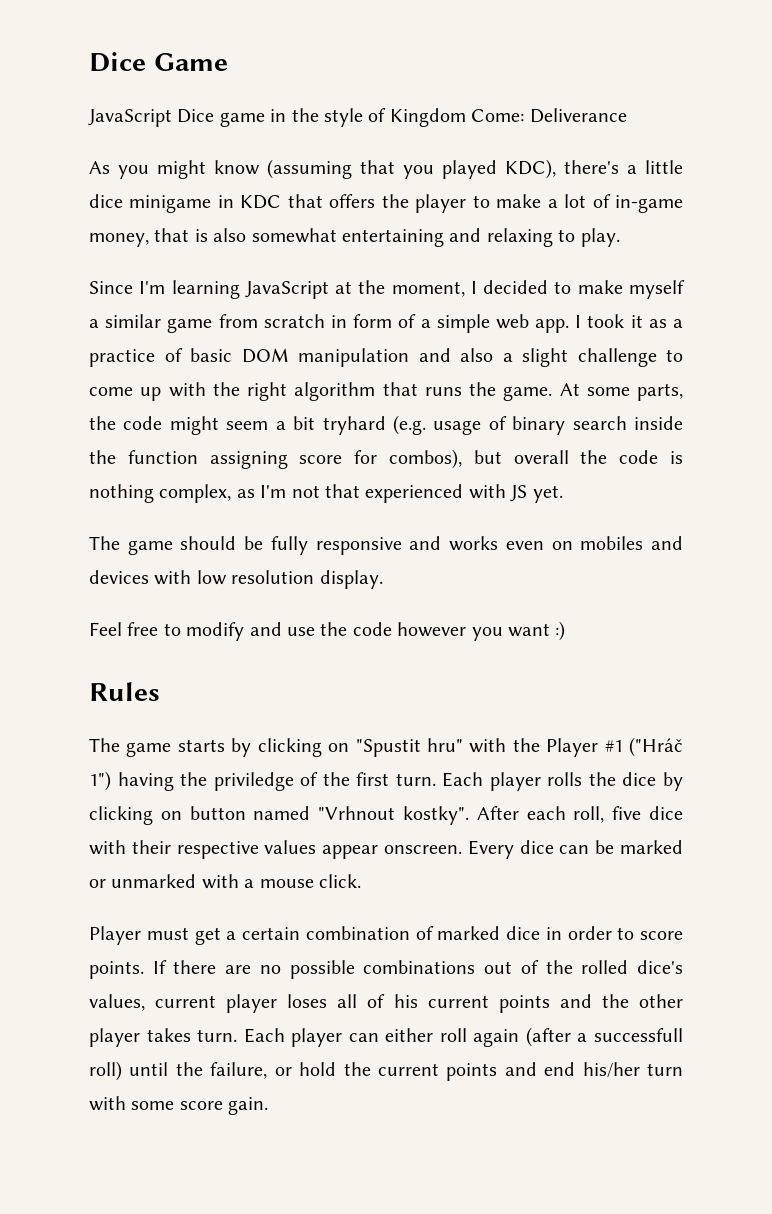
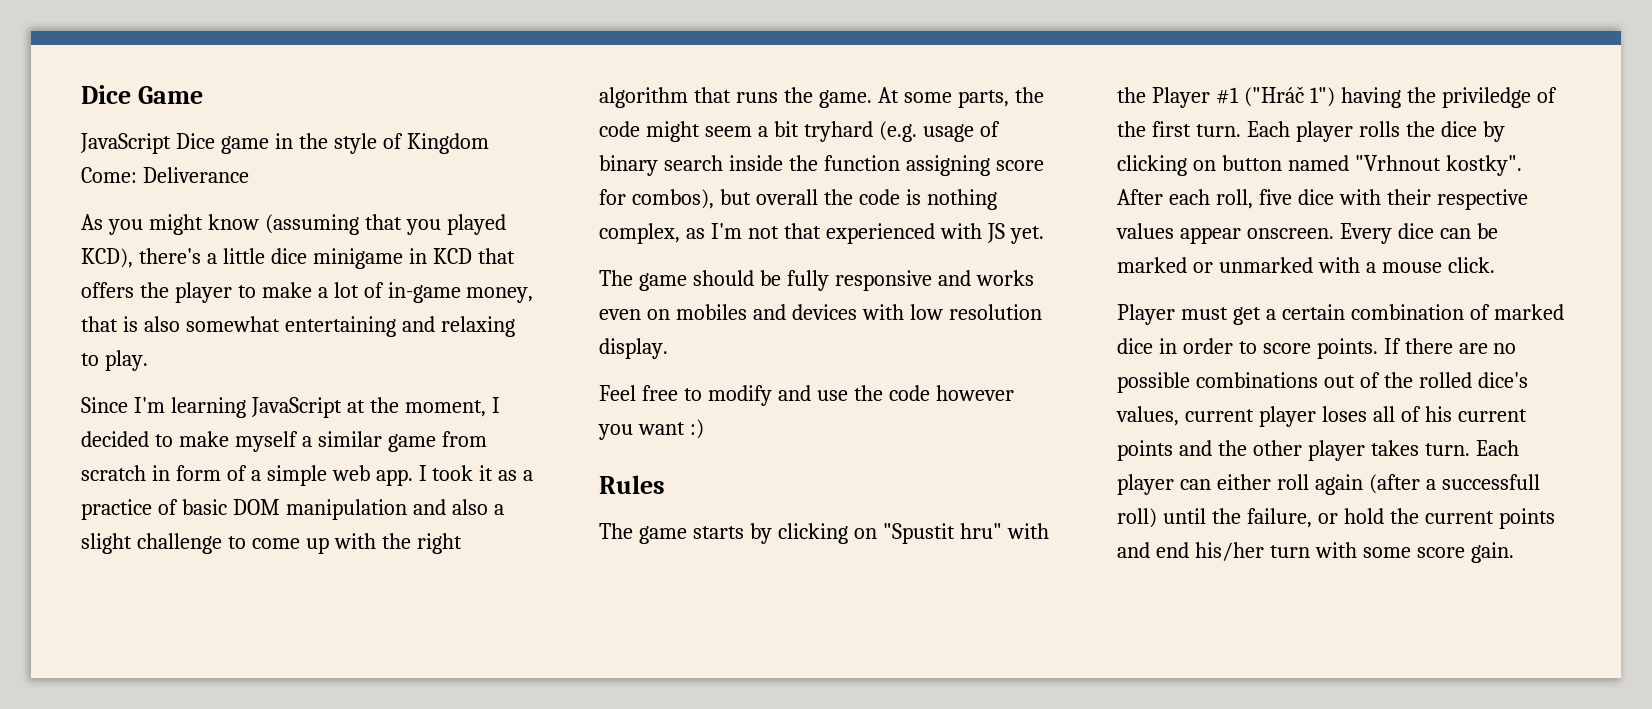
[505,159,556,179] KDC), -> [81,248,133,268] KCD),
[240,195,282,209] KDC -> [432,248,472,264] KCD

